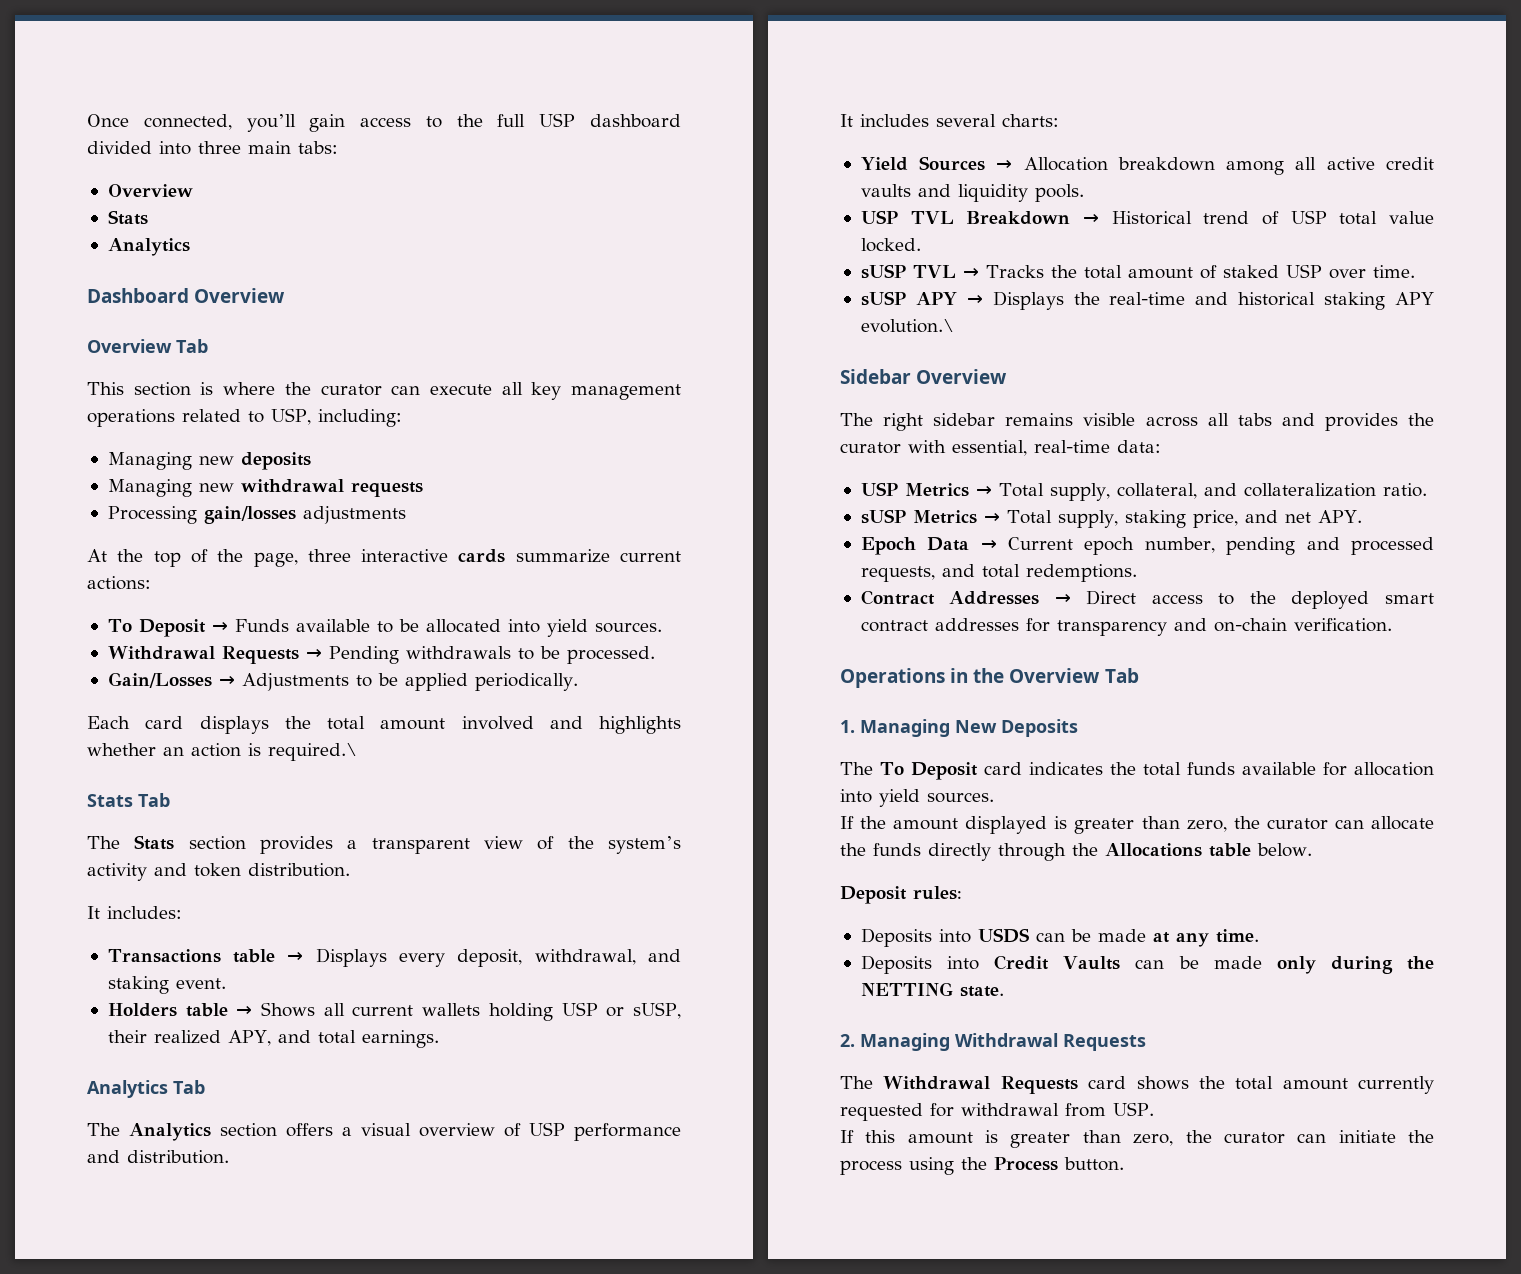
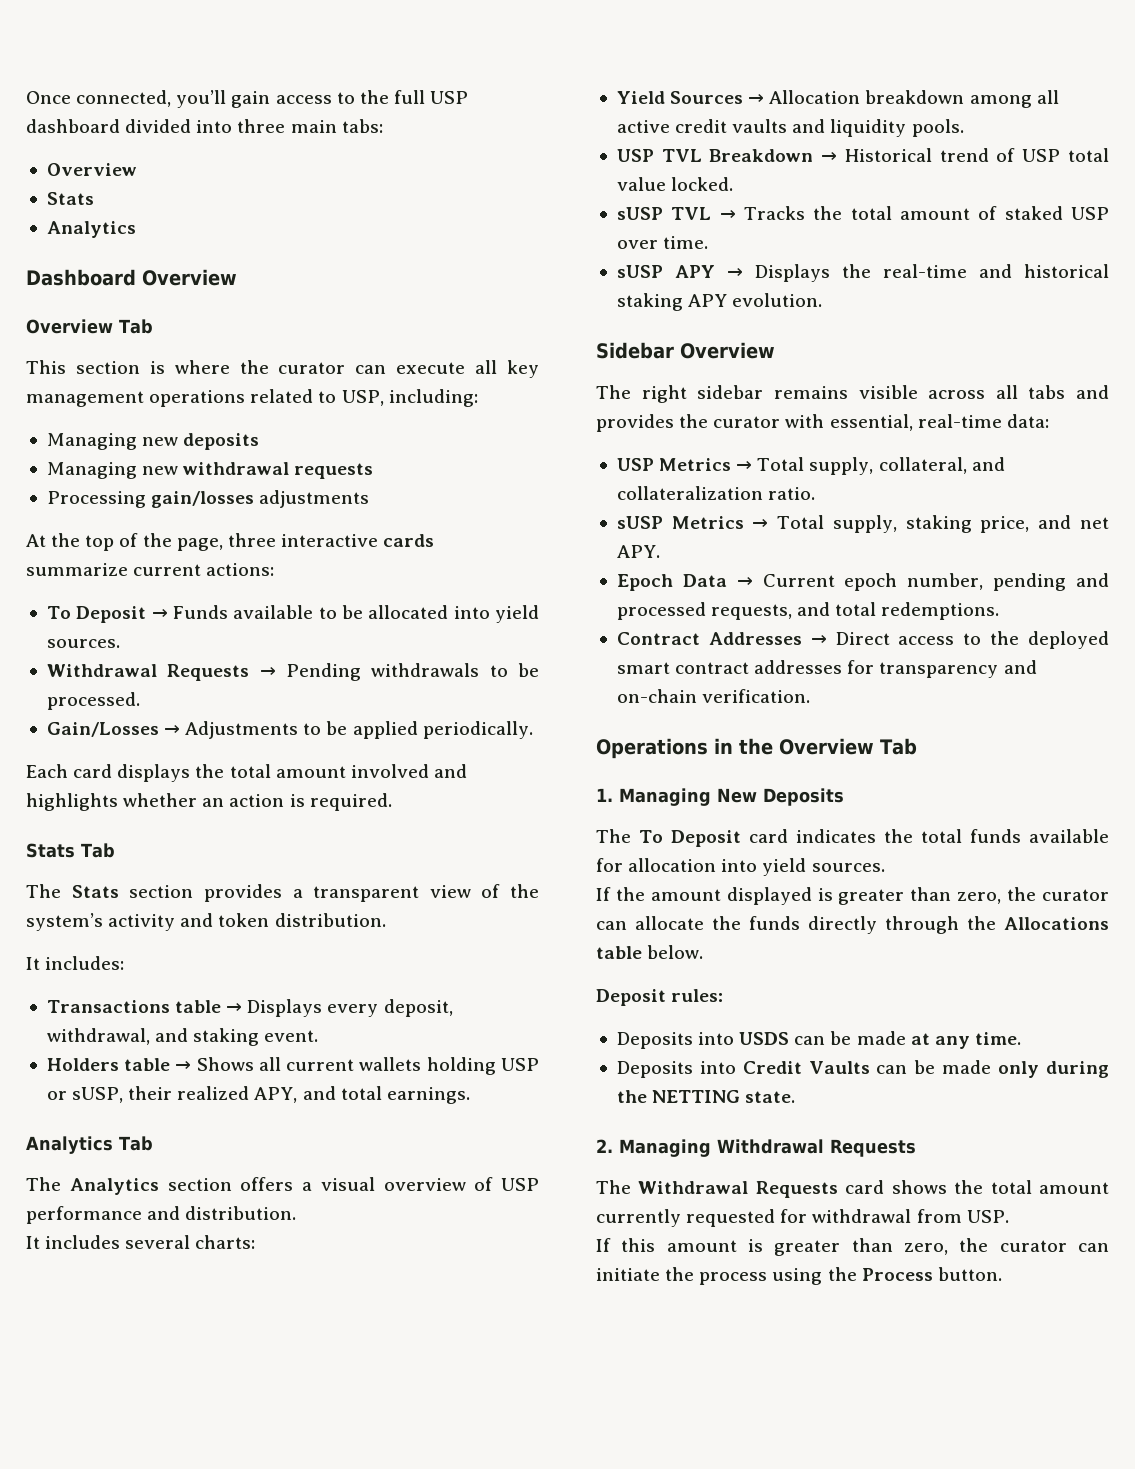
[268,743,357,761] required.\ -> [309,793,392,811] required.
[860,319,954,333] evolution.\ -> [732,293,823,307] evolution.

